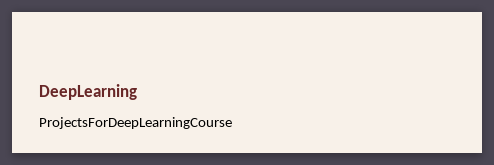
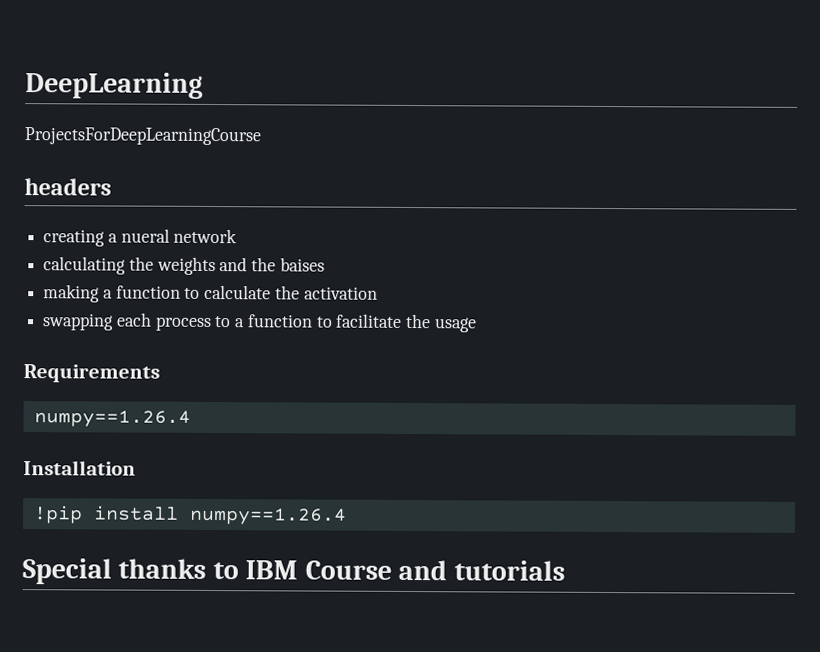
(232, 123) none -> [24,178,112,196] [43,228,238,247] [43,256,325,276] [43,284,378,303] [42,312,477,333] [23,364,160,383] [33,410,191,428] [23,460,136,476] [32,505,347,526] [22,558,565,585] // headers // creating a nueral network // calculating the weights and the baises // making a function to calculate the activation // swapping each process to a function to facilitate the usage // Requirements // numpy==1.26.4 // Installation // !pip install numpy==1.26.4 // Special thanks to IBM Course and tutorials

